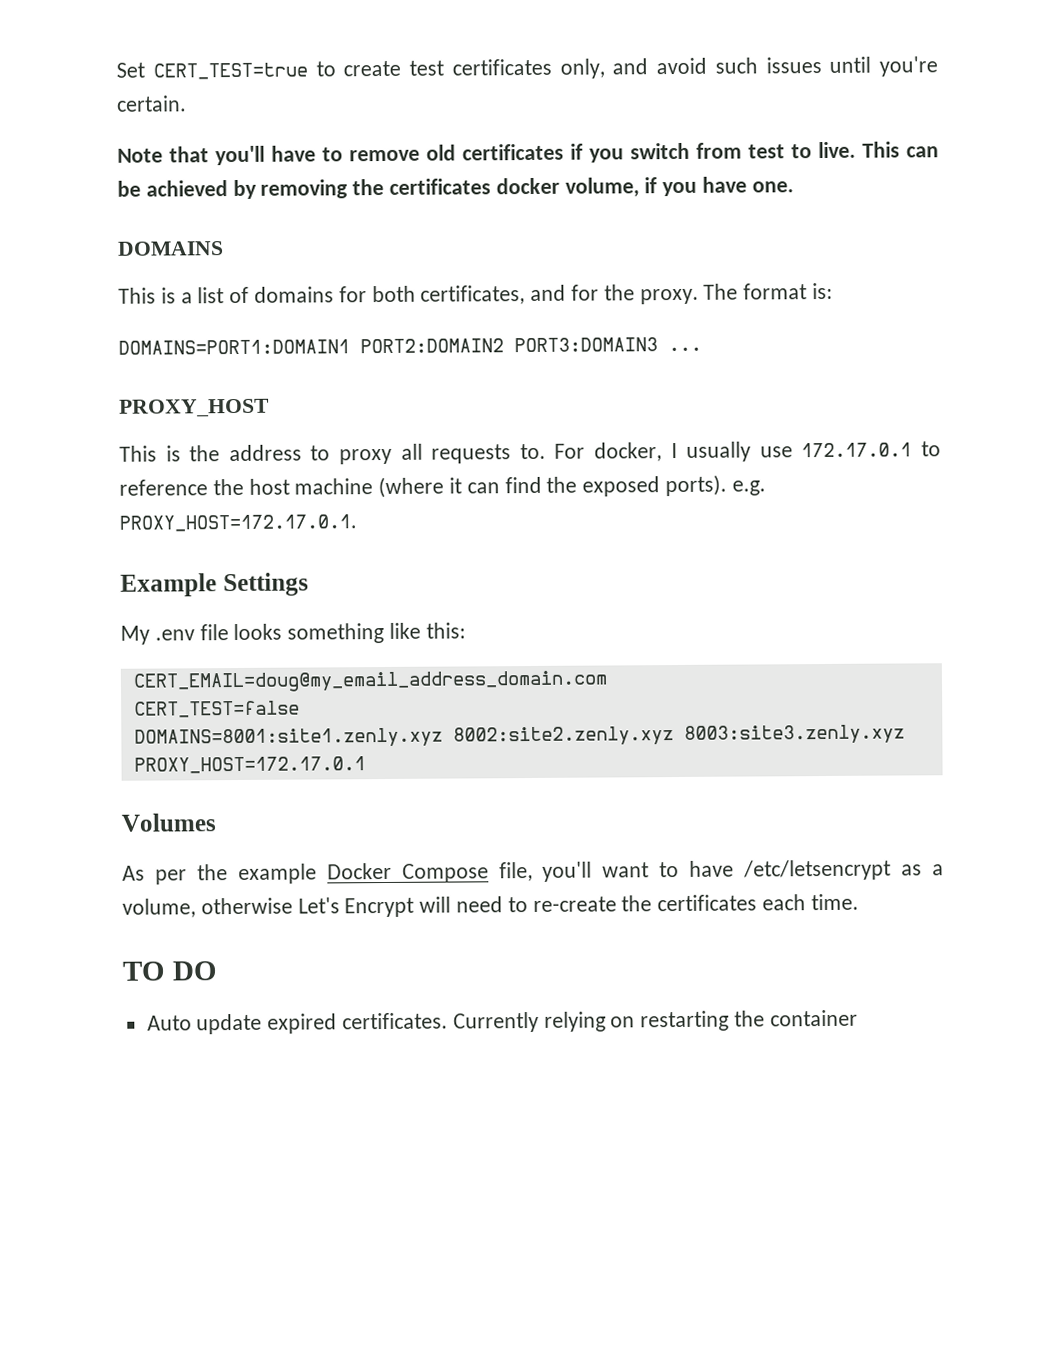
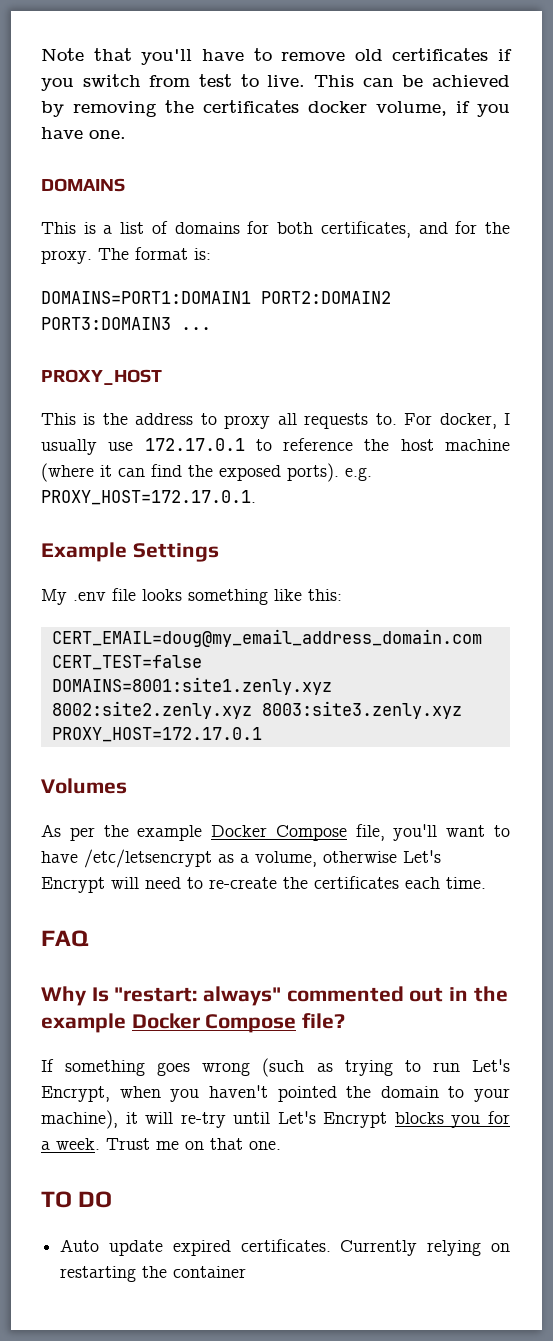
[116,56,938,80] [116,95,187,112] Set CERT_TEST=true to create test certificates only, and avoid such issues until you're certain. // -> (41, 54) none
(859, 902) none -> [41,930,89,947] [41,986,508,1006] [41,1013,346,1033] [41,1058,510,1077] [41,1085,510,1102] [41,1110,510,1129] [41,1138,281,1150] // FAQ // Why Is "restart: always" commented out in the example Docker Compose file? // If something goes wrong (such as trying to run Let's Encrypt, when you haven't pointed the domain to your machine), it will re-try until Let's Encrypt blocks you for a week. Trust me on that one.

